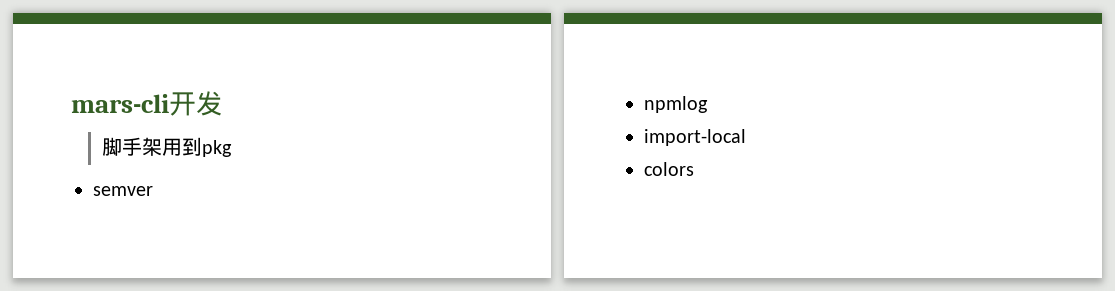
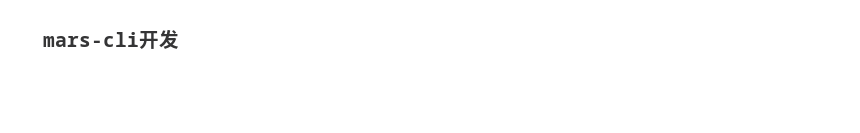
[102,137,233,157] [93,186,153,196] [644,96,708,113] [644,129,746,146] [644,162,694,176] // 脚手架用到pkg // semver // npmlog // import-local // colors -> (179, 39) none

